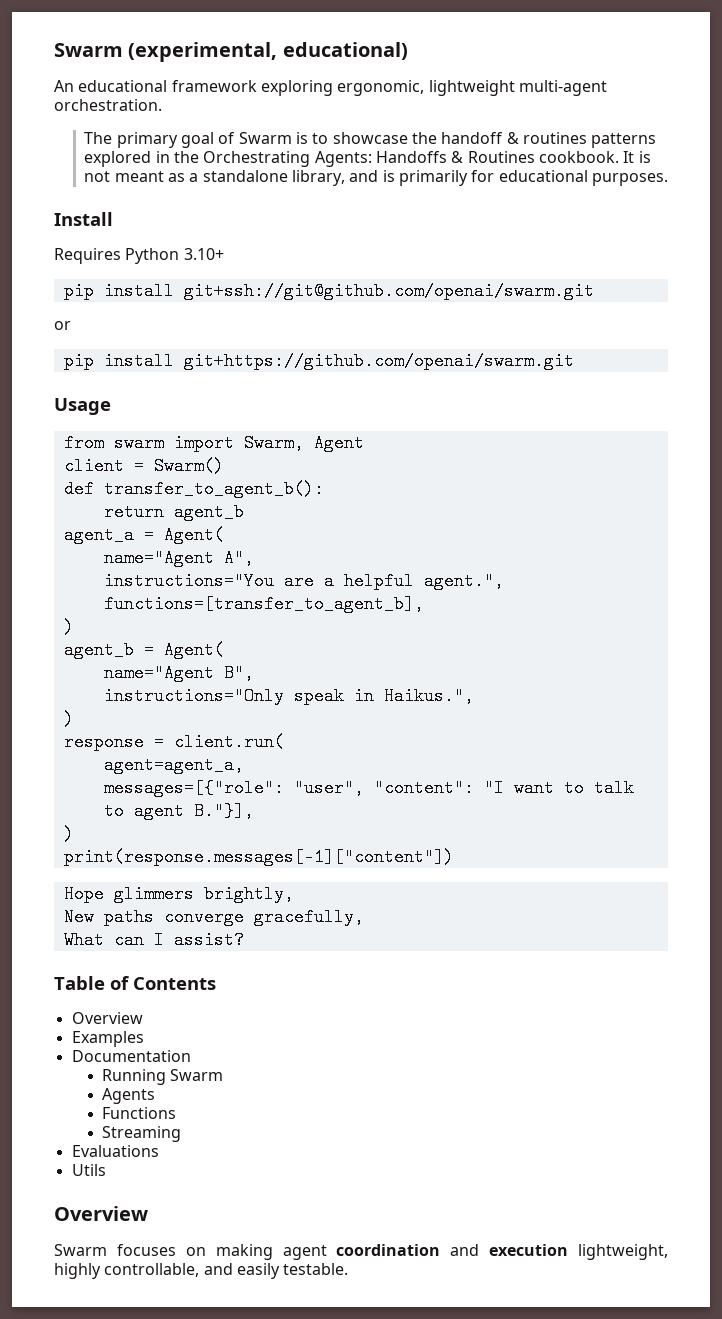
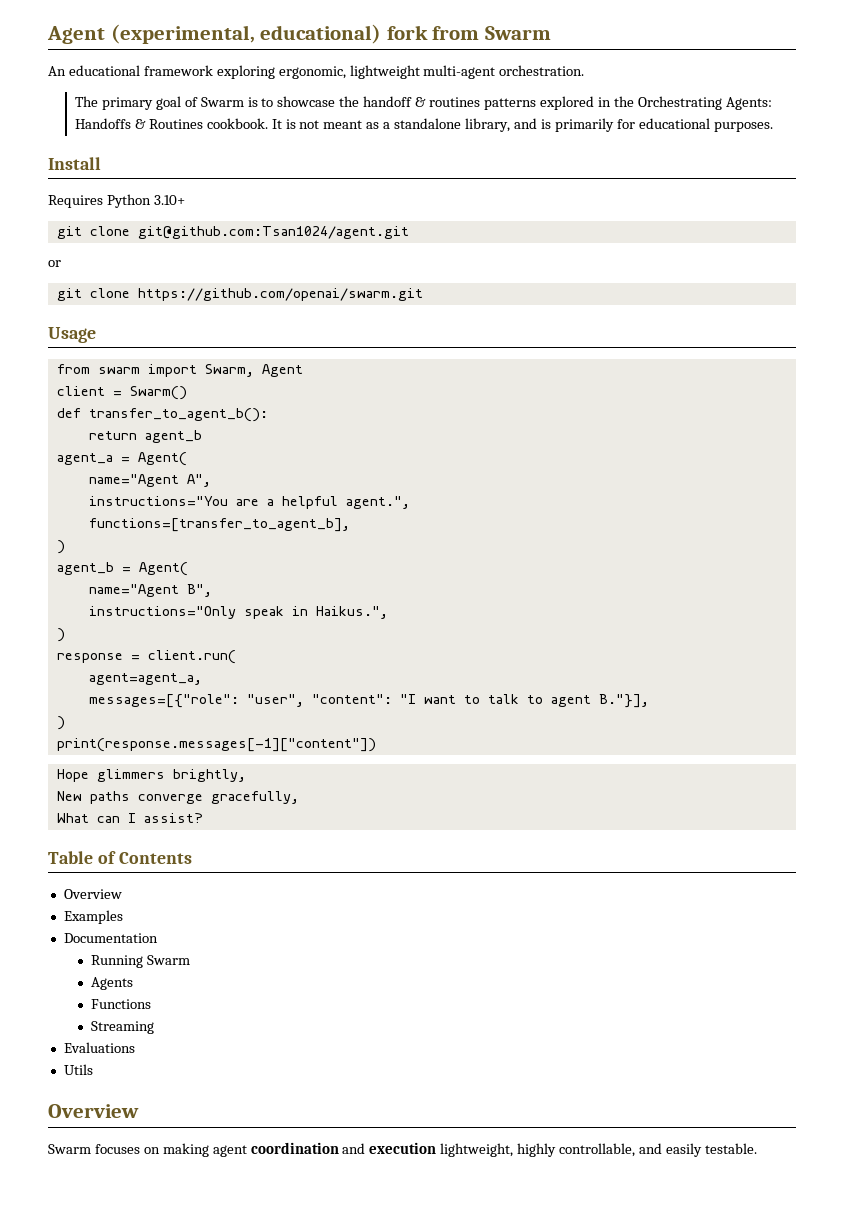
[54,43,123,57] Swarm -> [47,26,105,44] Agent
(408, 51) none -> [386,25,551,40] fork from Swarm
[63,282,594,300] [54,321,71,330] [63,352,574,370] pip install git+ssh://git@github.com/openai/swarm.git // or // pip install git+https://github.com/openai/swarm.git -> [56,226,409,239] [48,260,61,267] [56,288,423,301] git clone git@github.com:Tsan1024/agent.git // or // git clone https://github.com/openai/swarm.git

